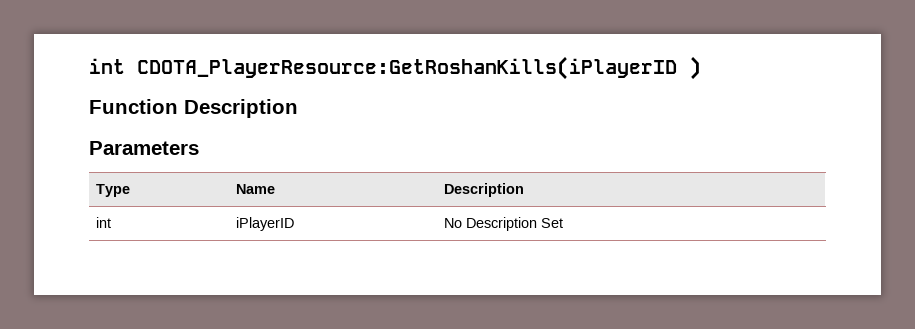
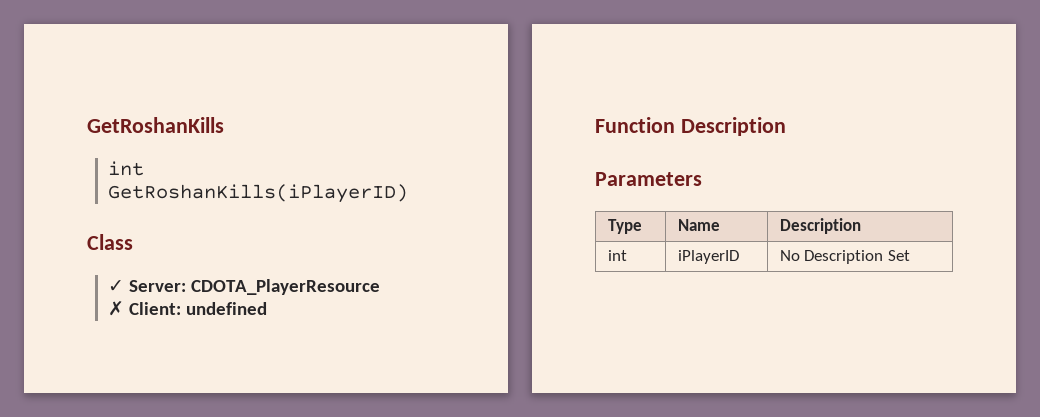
[89,56,701,80] int CDOTA_PlayerResource:GetRoshanKills(iPlayerID ) -> [87,117,224,133] [107,161,144,176] [107,184,408,203] [87,234,133,250] [107,279,380,295] [107,301,267,316] GetRoshanKills // int GetRoshanKills(iPlayerID) // Class // ✓ Server: CDOTA_PlayerResource // ✗ Client: undefined

